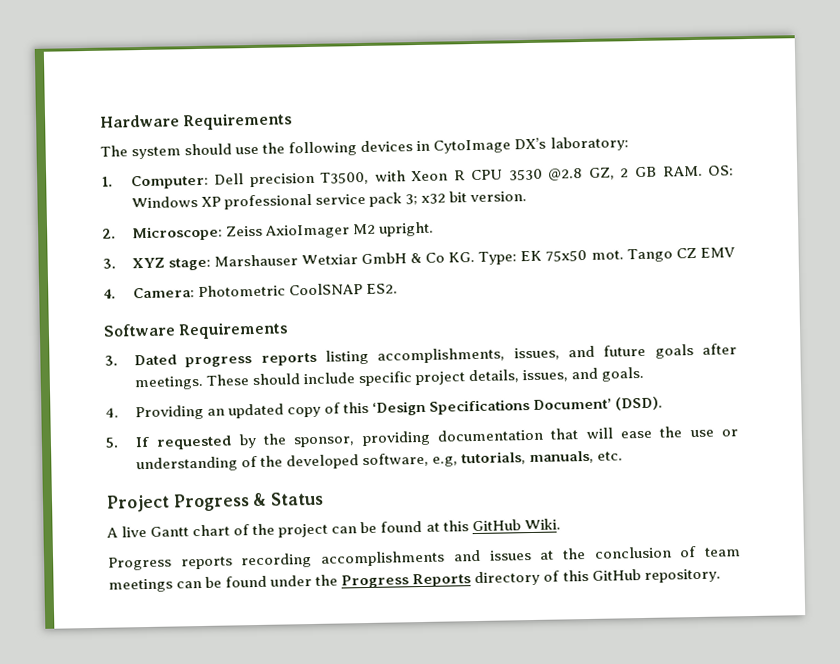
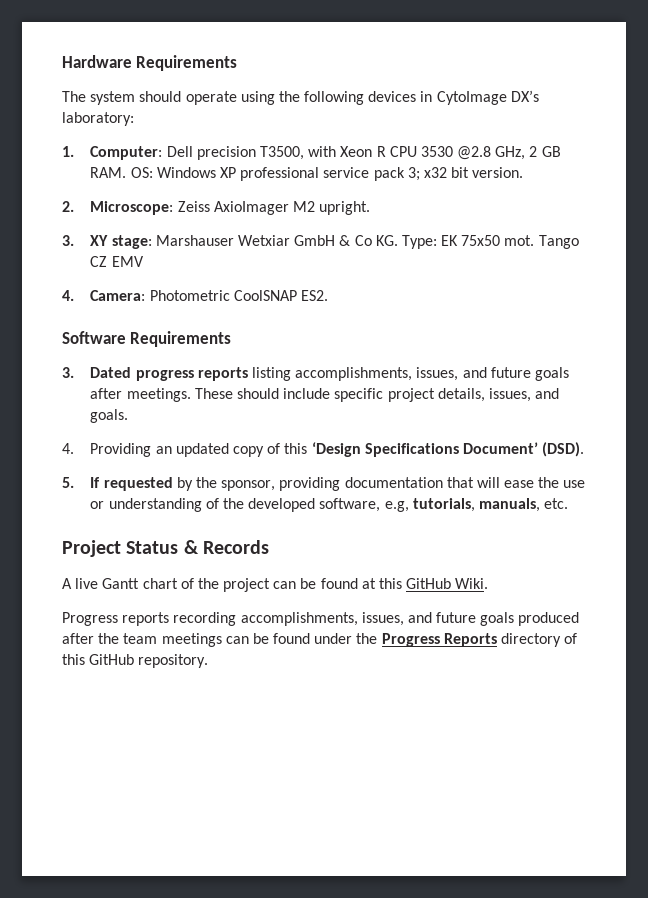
[235,146,260,155] use -> [185,91,275,105] operate using
[588,167,615,180] GZ, -> [495,146,526,160] GHz,
[131,257,165,269] XYZ -> [90,235,109,246] XY
[172,491,325,512] Progress & Status -> [126,540,269,554] Status & Records
[320,546,698,567] accomplishments and issues at the conclusion of -> [240,612,580,626] [62,633,120,644] accomplishments, issues, and future goals produced after the

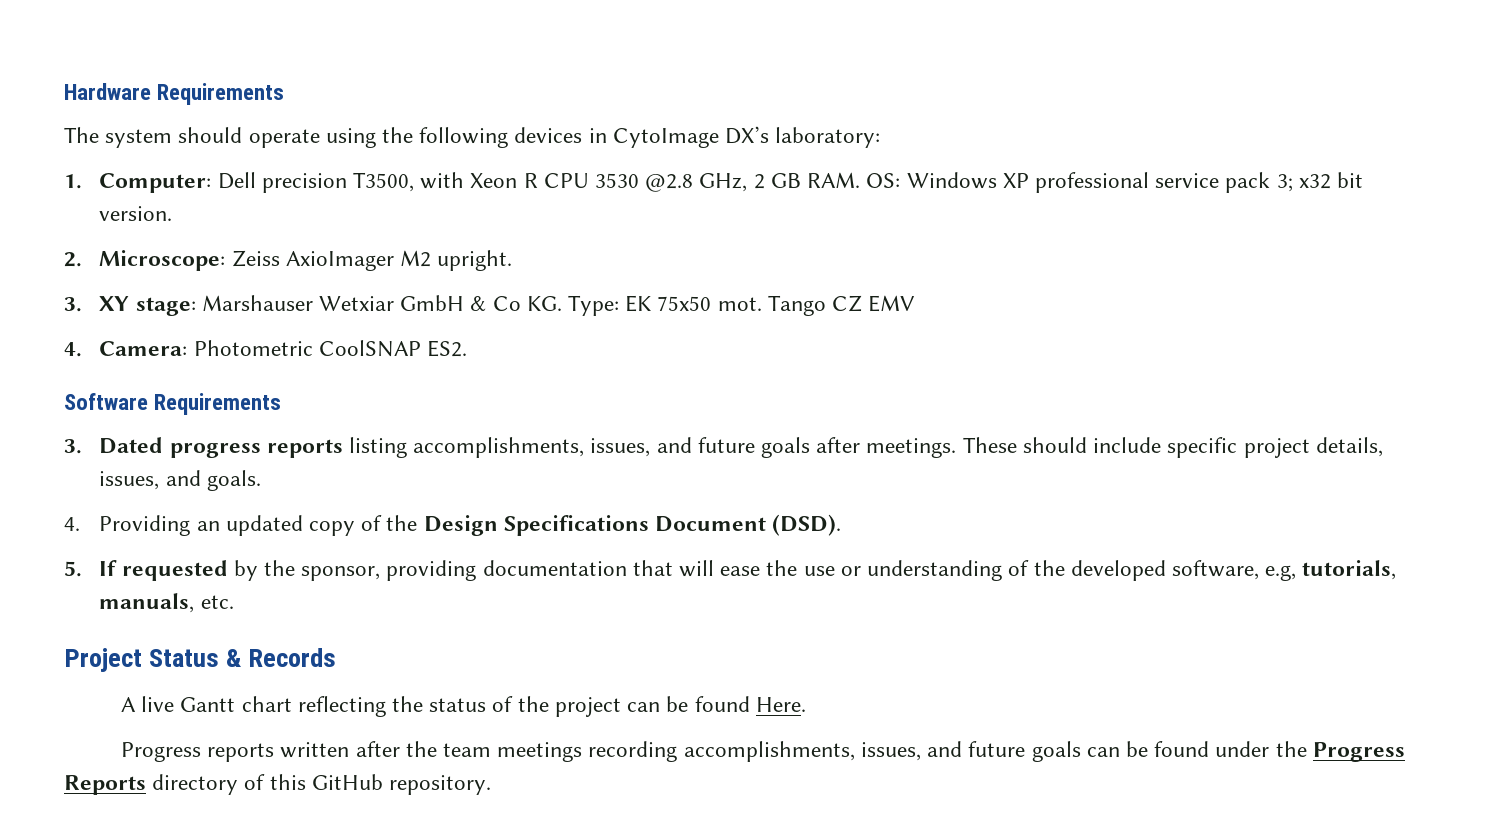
[284,442,538,457] this ‘Design Specifications Document’ -> [386,515,767,536] the Design Specifications Document
(178, 583) none -> [297,696,487,717] reflecting the status
[361,578,489,589] [62,612,170,626] at this GitHub Wiki. // Progress reports -> [755,697,806,712] [120,741,583,762] Here. // Progress reports written after the team meetings
[518,612,580,626] [62,633,222,647] produced after the team meetings -> (1081, 751) none

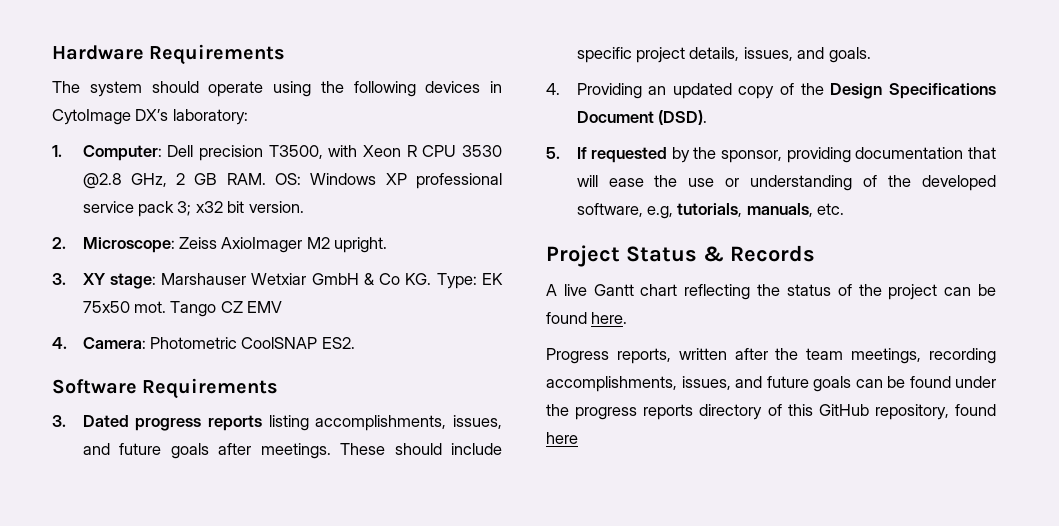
[755,697,806,712] [120,742,275,762] Here. // Progress reports -> [591,312,628,324] [546,348,671,364] here. // Progress reports,
[497,742,583,762] meetings -> [851,348,922,364] meetings,
[1312,742,1405,762] [64,775,146,795] Progress Reports -> [575,404,694,420] progress reports
[389,775,492,795] repository. -> [874,404,996,420] [546,432,578,444] repository, found here

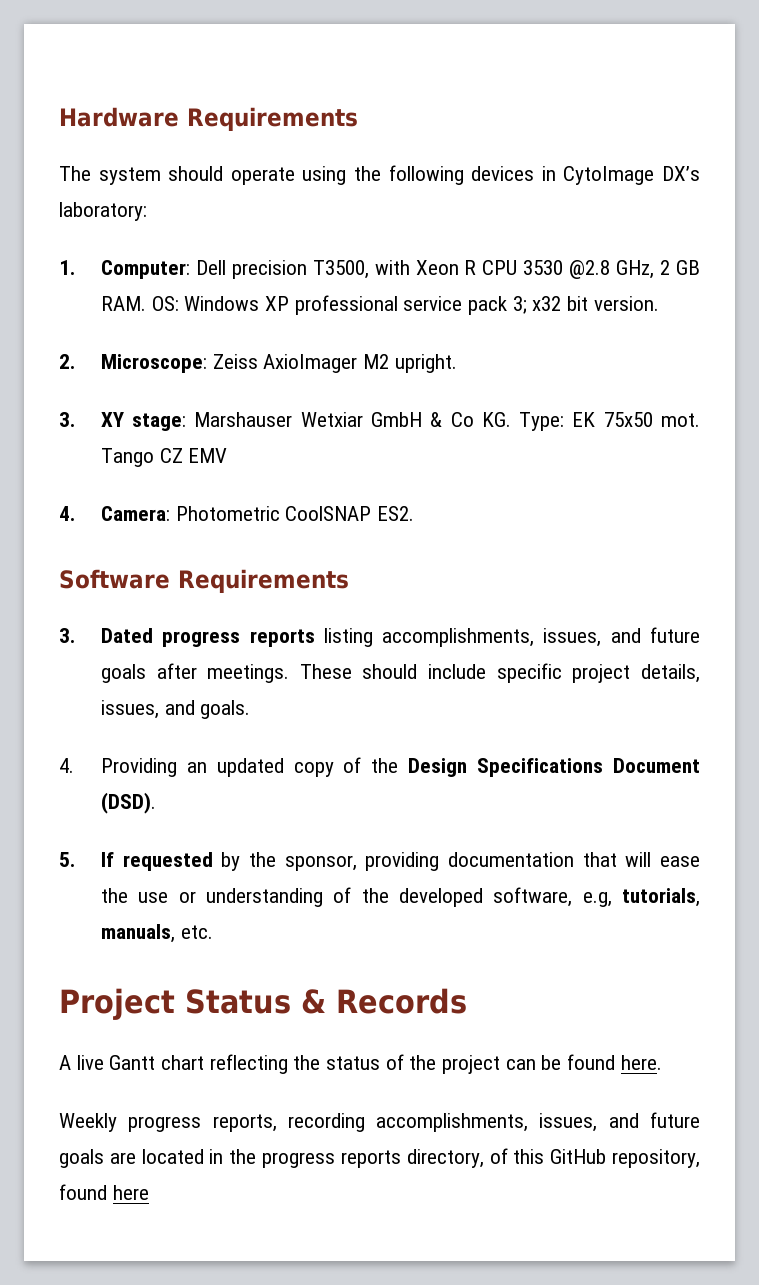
[546,348,922,364] Progress reports, written after the team meetings, -> [59,1113,277,1132] Weekly progress reports,
[855,376,996,388] can be found under -> [109,1149,224,1164] are located in
[699,404,763,420] directory -> [406,1149,484,1168] directory,

